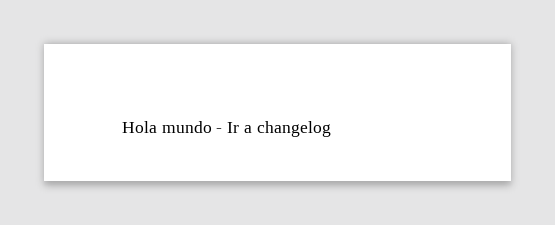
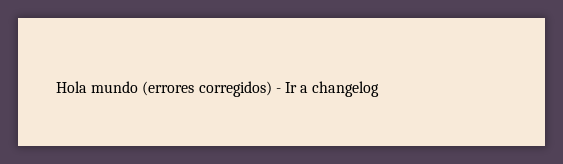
(212, 127) none -> [142,81,272,97] (errores corregidos)

